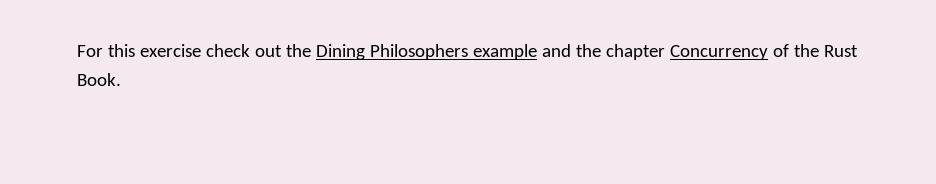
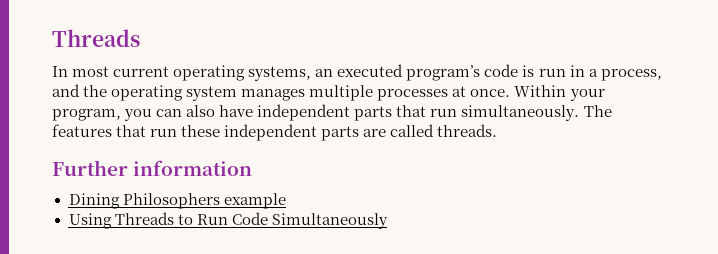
[77,44,858,60] [77,73,121,86] For this exercise check out the Dining Philosophers example and the chapter Concurrency of the Rust Book. -> [52,29,140,47] [52,64,662,81] [52,84,605,101] [52,104,612,121] [52,124,498,141] [52,160,253,176] [68,193,286,209] [68,212,388,229] Threads // In most current operating systems, an executed program’s code is run in a process, and the operating system manages multiple processes at once. Within your program, you can also have independent parts that run simultaneously. The features that run these independent parts are called threads. // Further information // Dining Philosophers example // Using Threads to Run Code Simultaneously

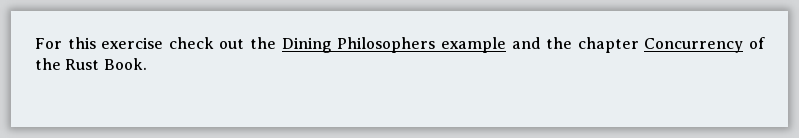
[52,29,140,47] [52,64,662,81] [52,84,605,101] [52,104,612,121] [52,124,498,141] [52,160,253,176] [68,193,286,209] [68,212,388,229] Threads // In most current operating systems, an executed program’s code is run in a process, and the operating system manages multiple processes at once. Within your program, you can also have independent parts that run simultaneously. The features that run these independent parts are called threads. // Further information // Dining Philosophers example // Using Threads to Run Code Simultaneously -> [35,37,766,53] [35,58,147,70] For this exercise check out the Dining Philosophers example and the chapter Concurrency of the Rust Book.

